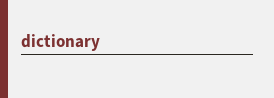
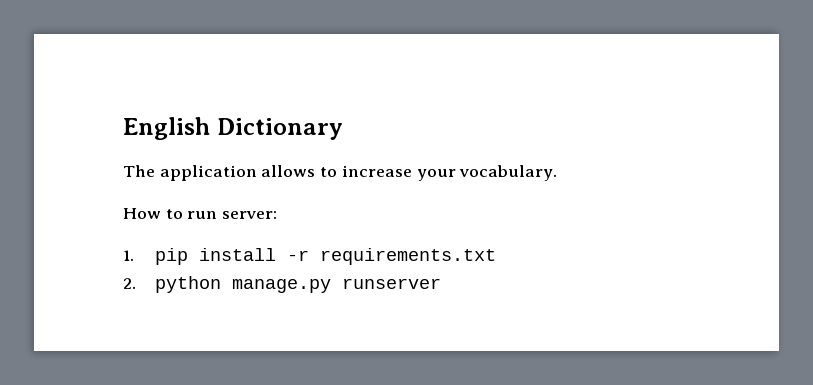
[21,34,100,51] dictionary -> [123,117,343,140] [123,165,558,181] [123,208,278,219] [123,248,496,265] [123,276,441,293] English Dictionary // The application allows to increase your vocabulary. // How to run server: // 1. pip install -r requirements.txt // 2. python manage.py runserver

